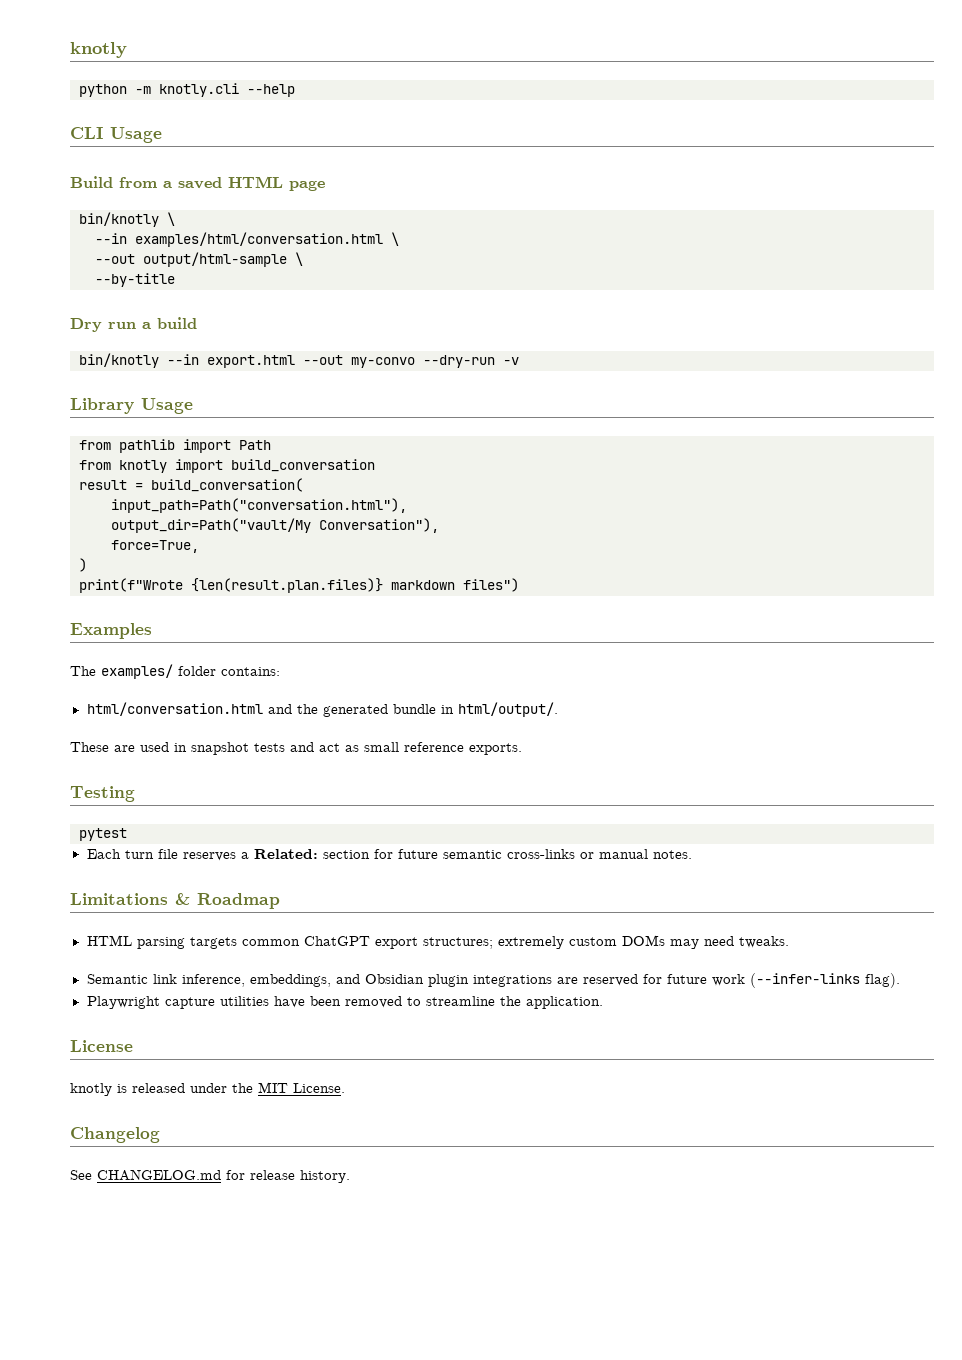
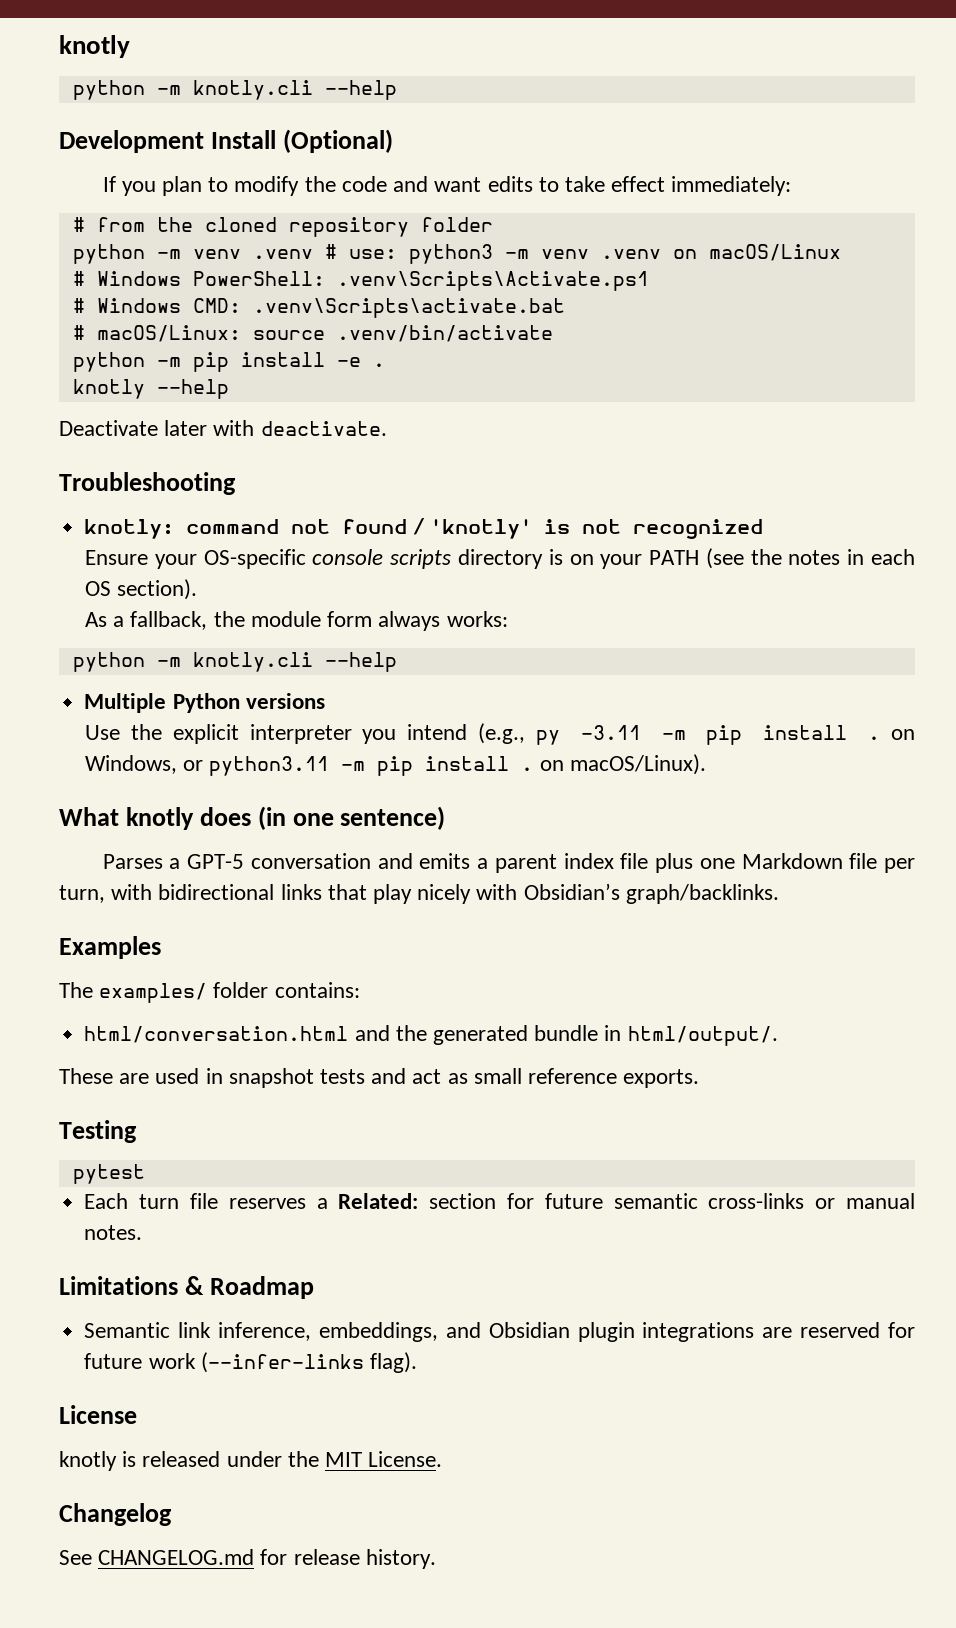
[70,127,162,143] [70,176,325,191] [79,212,175,227] [95,232,399,247] [95,252,303,267] [95,273,175,287] [70,317,197,332] [79,353,519,368] [70,398,193,414] [79,439,271,453] [79,459,375,473] [79,478,303,492] [111,498,407,513] [111,518,439,533] [111,540,199,553] [79,558,87,572] [79,578,519,593] CLI Usage // Build from a saved HTML page // bin/knotly \ // --in examples/html/conversation.html \ // --out output/html-sample \ // --by-title // Dry run a build // bin/knotly --in export.html --out my-convo --dry-run -v // Library Usage // from pathlib import Path // from knotly import build_conversation // result = build_conversation( // input_path=Path("conversation.html"), // output_dir=Path("vault/My Conversation"), // force=True, // ) // print(f"Wrote {len(result.plan.files)} markdown files") -> [59,129,393,153] [102,176,792,196] [72,217,493,237] [72,244,841,264] [72,271,649,291] [72,298,565,318] [72,325,553,342] [72,352,385,372] [72,379,229,399] [59,420,387,436] [59,472,236,495] [84,518,763,539] [85,548,915,569] [85,579,198,600] [85,611,508,631] [72,652,397,672] [84,693,325,713] [85,723,915,745] [85,754,706,776] [59,806,446,830] [102,853,915,873] [59,883,779,904] Development Install (Optional) // If you plan to modify the code and want edits to take effect immediately: // # from the cloned repository folder // python -m venv .venv # use: python3 -m venv .venv on macOS/Linux // # Windows PowerShell: .venv\Scripts\Activate.ps1 // # Windows CMD: .venv\Scripts\activate.bat // # macOS/Linux: source .venv/bin/activate // python -m pip install -e . // knotly --help // Deactivate later with deactivate. // Troubleshooting // knotly: command not found / 'knotly' is not recognized // Ensure your OS-specific console scripts directory is on your PATH (see the notes in each OS section). // As a fallback, the module form always works: // python -m knotly.cli --help // Multiple Python versions // Use the explicit interpreter you intend (e.g., py -3.11 -m pip install . on Windows, or python3.11 -m pip install . on macOS/Linux). // What knotly does (in one sentence) // Parses a GPT-5 conversation and emits a parent index file plus one Markdown file per turn, with bidirectional links that play nicely with Obsidian’s graph/backlinks.
[86,935,789,949] // HTML parsing targets common ChatGPT export structures; extremely custom DOMs may need tweaks. -> (314, 1287) none
[86,996,603,1009] // Playwright capture utilities have been removed to streamline the application. -> (417, 1362) none

